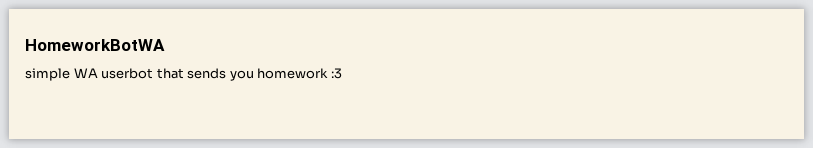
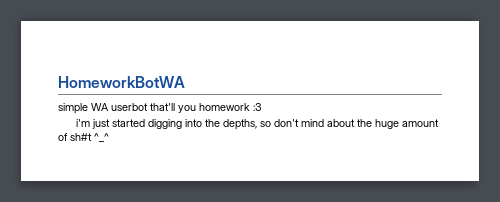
[156,68,227,79] that sends -> [150,103,175,111] that'll
(342, 73) none -> [75,119,439,130] [58,133,109,142] // i'm just started digging into the depths, so don't mind about the huge amount of sh#t ^_^

